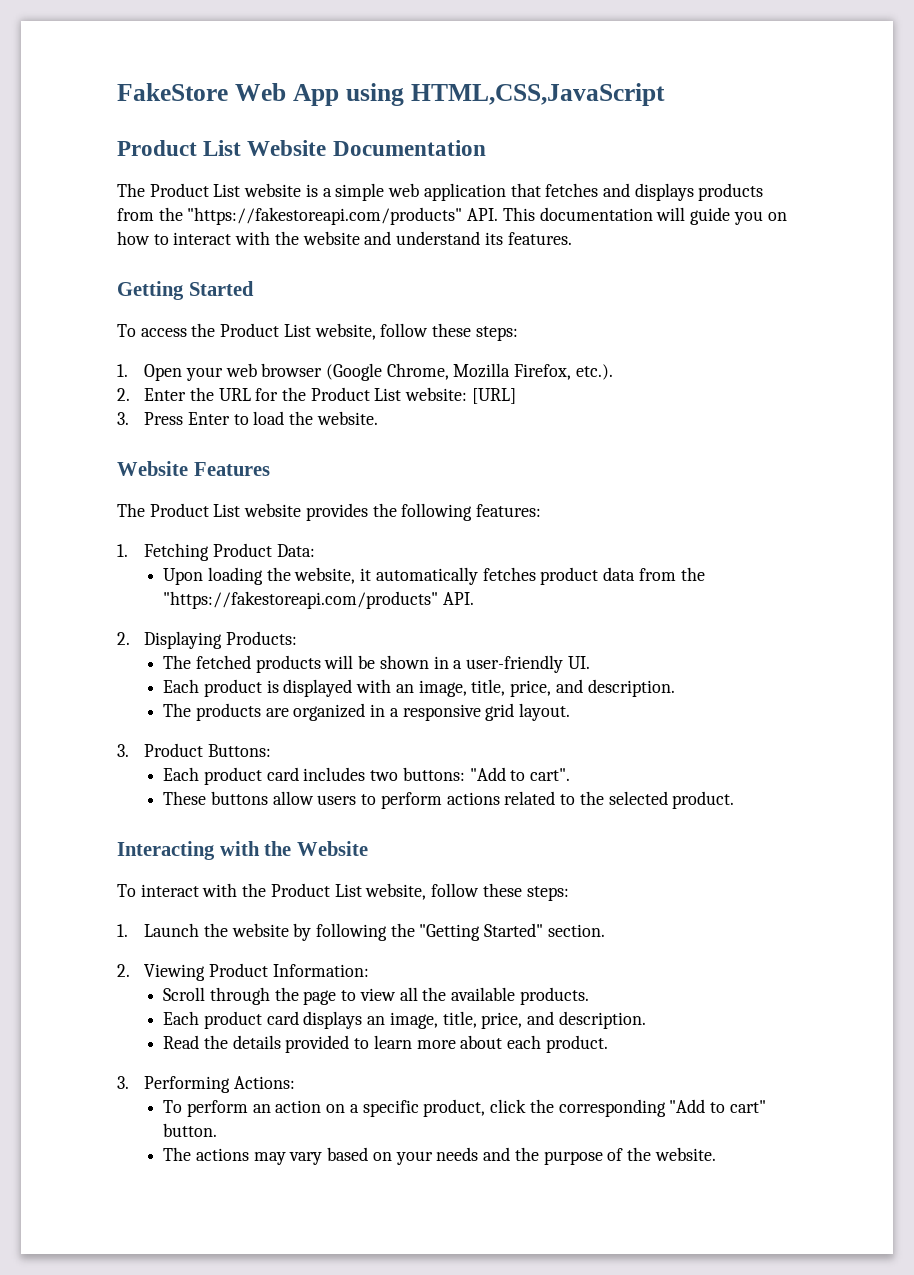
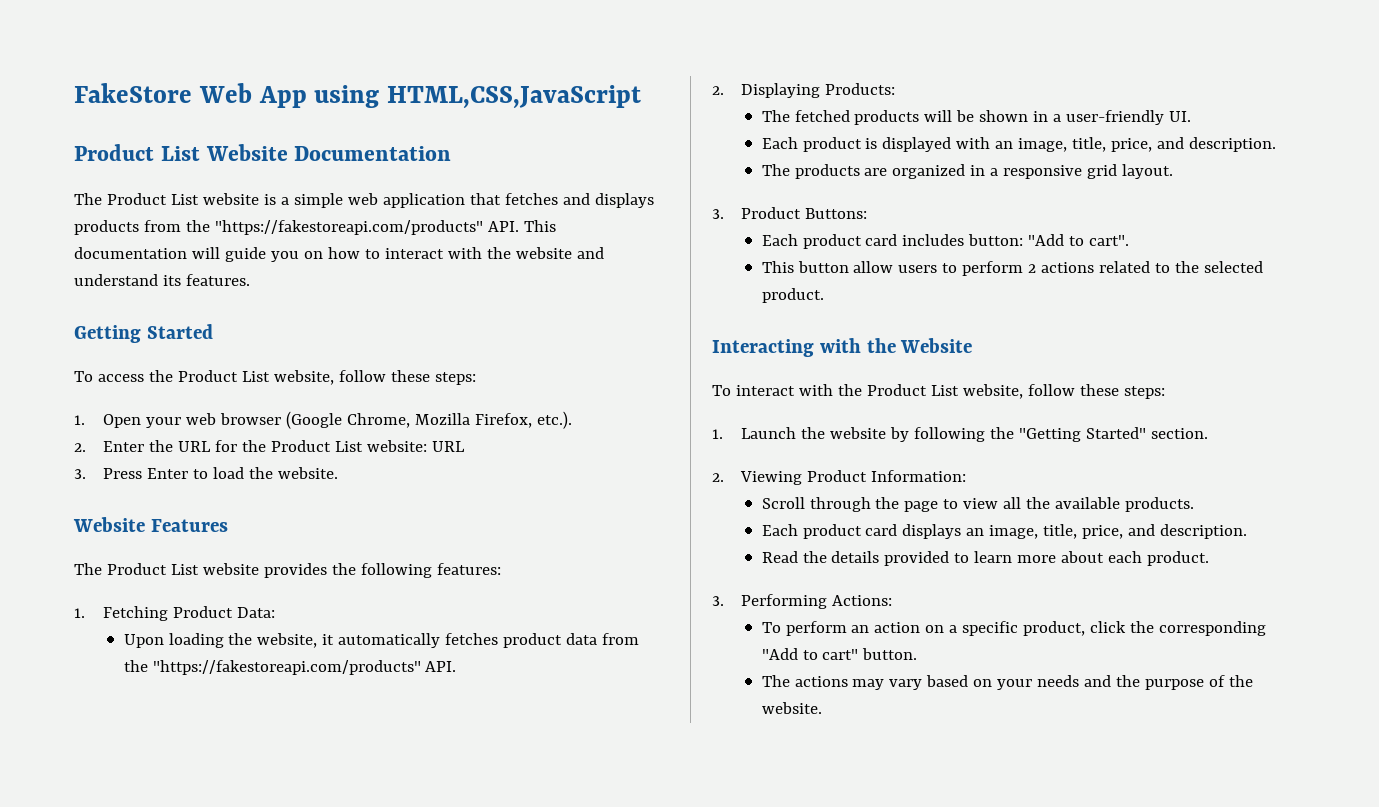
[471,388,516,404] [URL] -> [432,441,466,452] URL
[370,767,465,781] two buttons: -> [968,234,1024,246] button:
[163,791,269,805] These buttons -> [761,261,849,273] This button
(442, 800) none -> [1028,264,1037,273] 2

